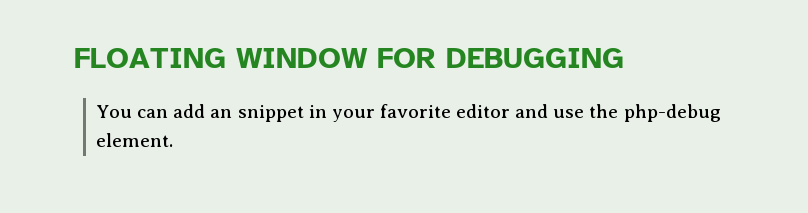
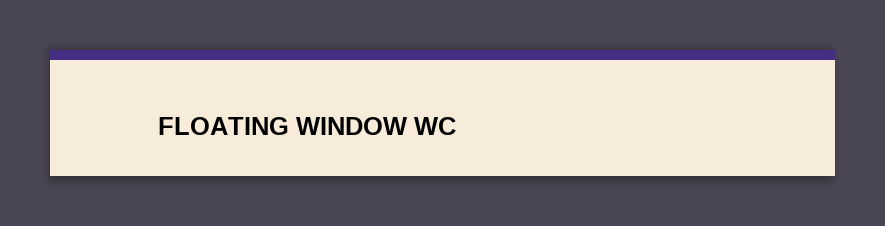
[377,48,624,68] [95,104,721,122] [95,133,173,147] FOR DEBUGGING // You can add an snippet in your favorite editor and use the php-debug element. -> [414,117,456,135] WC

